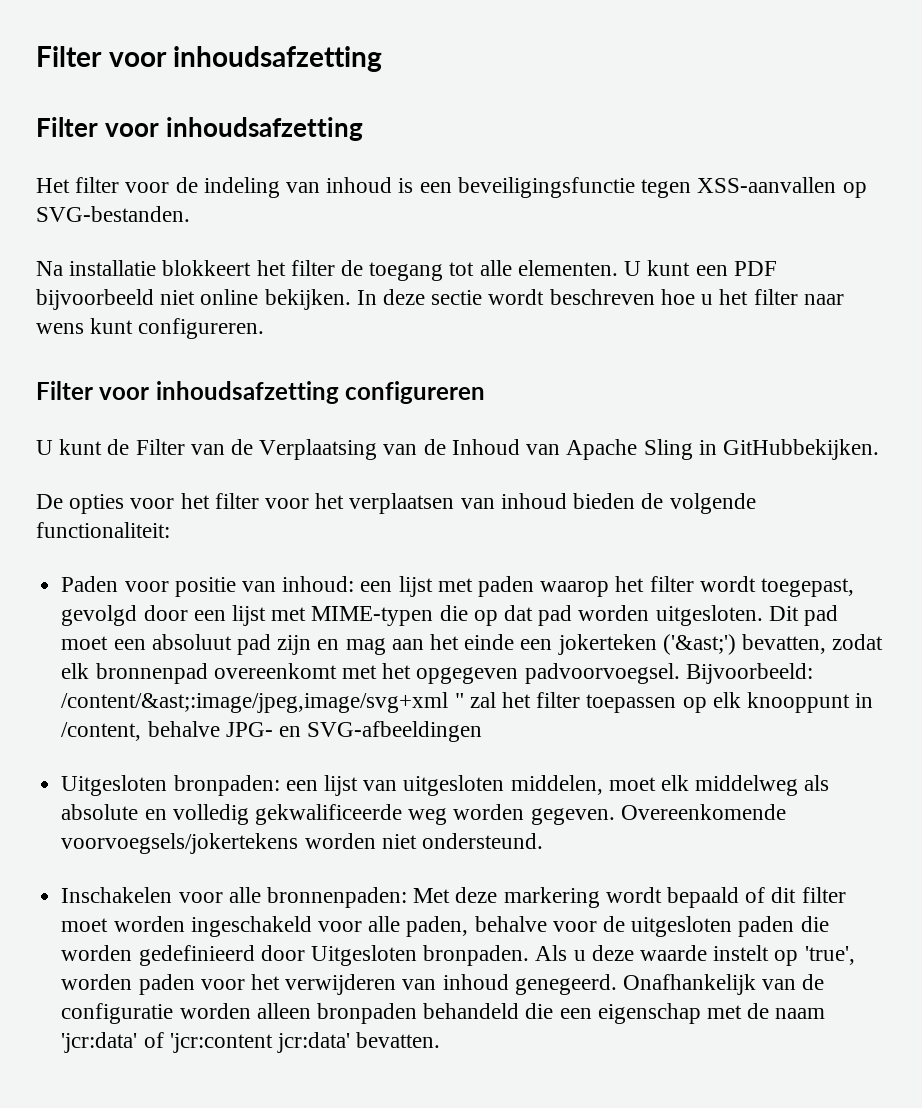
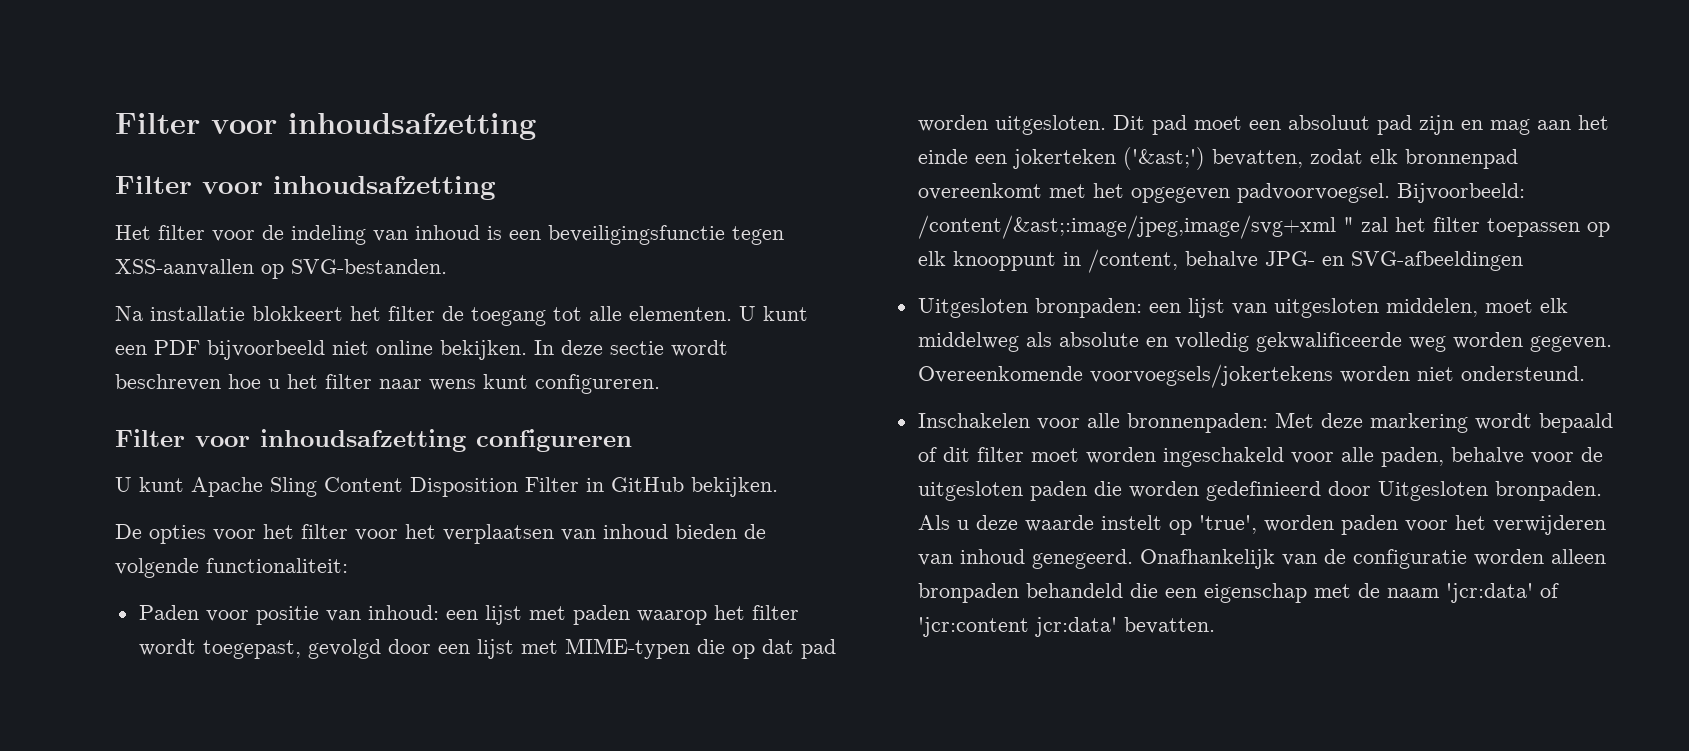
[107,439,879,460] de Filter van de Verplaatsing van de Inhoud van Apache Sling in GitHubbekijken. -> [191,477,778,497] Apache Sling Content Disposition Filter in GitHub bekijken.

